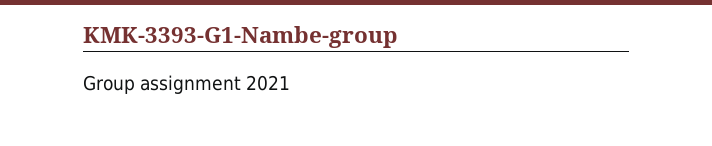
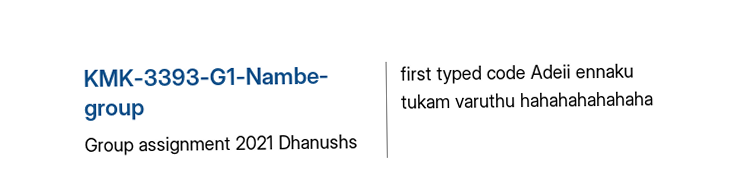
(291, 83) none -> [278,134,358,150] [400,63,634,85] [400,91,654,109] Dhanushs first typed code Adeii ennaku tukam varuthu hahahahahahaha

